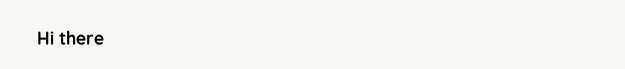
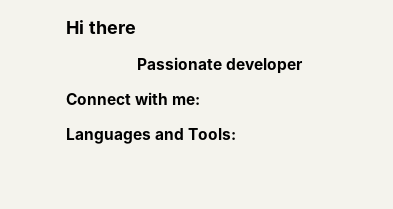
(105, 37) none -> [136,57,304,74] [66,92,201,105] [66,128,237,144] // Passionate developer // Connect with me: // Languages and Tools:

